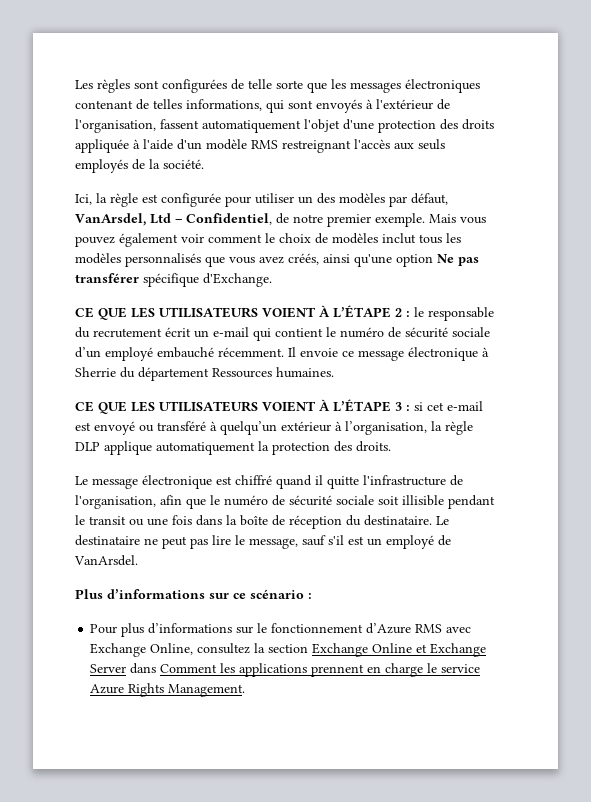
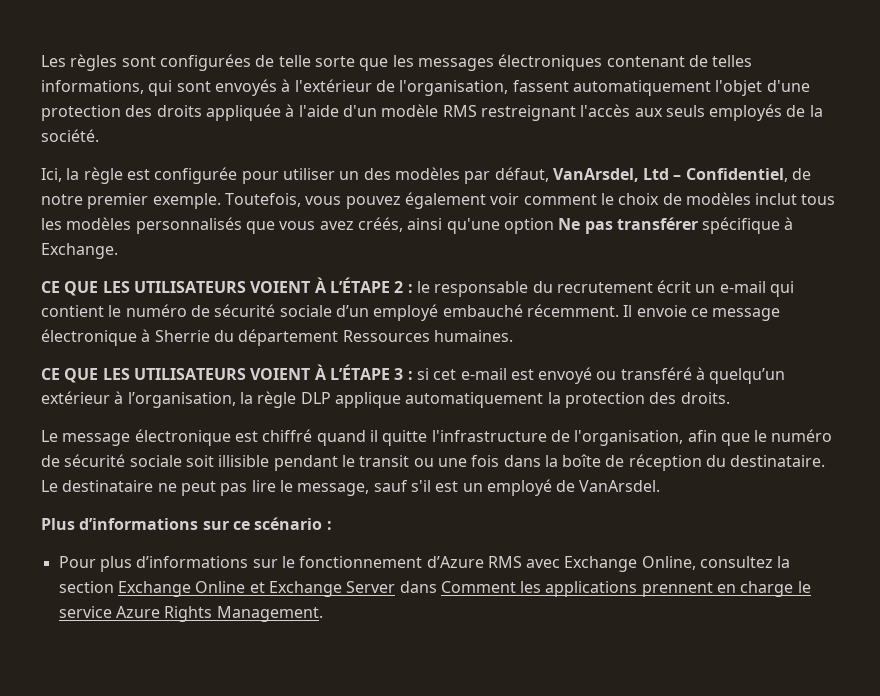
[429,214,456,223] Mais -> [224,193,301,207] Toutefois,
[203,273,272,287] d'Exchange. -> [784,217,794,230] [41,243,118,259] à Exchange.

